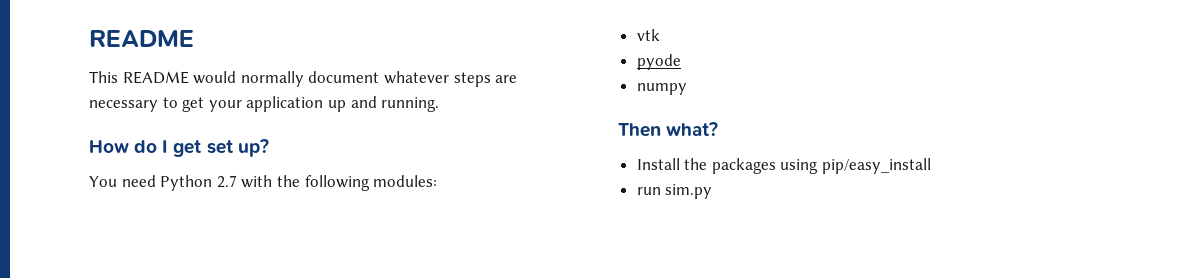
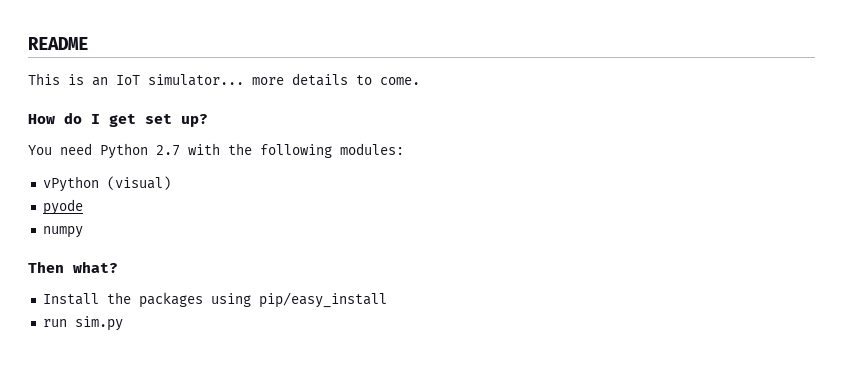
[122,71,518,87] [89,96,440,112] README would normally document whatever steps are necessary to get your application up and running. -> [68,73,420,86] is an IoT simulator... more details to come.
[636,29,660,41] vtk -> [42,176,171,192] vPython (visual)

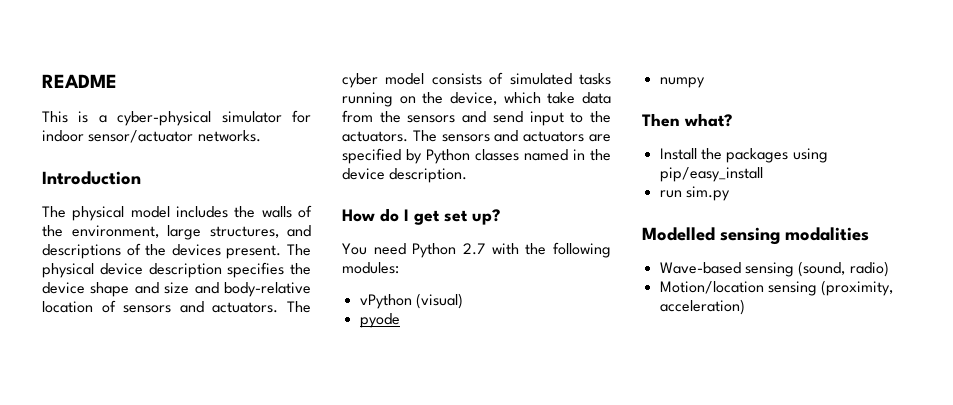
[92,73,420,86] an IoT simulator... more details to come. -> [98,110,311,126] [42,130,261,143] [42,171,141,185] [42,205,312,221] [42,225,311,240] [42,243,311,259] [42,262,311,278] [42,282,311,297] [42,300,311,313] [342,72,611,88] [342,92,611,107] [342,110,611,126] [342,130,611,142] [342,148,611,164] [342,168,468,183] a cyber-physical simulator for indoor sensor/actuator networks. // Introduction // The physical model includes the walls of the environment, large structures, and descriptions of the devices present. The physical device description specifies the device shape and size and body-relative location of sensors and actuators. The cyber model consists of simulated tasks running on the device, which take data from the sensors and send input to the actuators. The sensors and actuators are specified by Python classes named in the device description.
(123, 323) none -> [642,227,869,245] [659,261,889,277] [659,280,894,296] [659,299,745,315] // Modelled sensing modalities // Wave-based sensing (sound, radio) // Motion/location sensing (proximity, acceleration)

